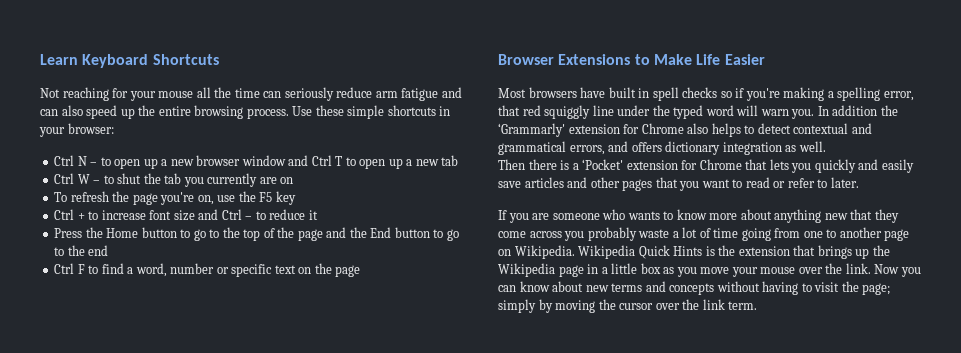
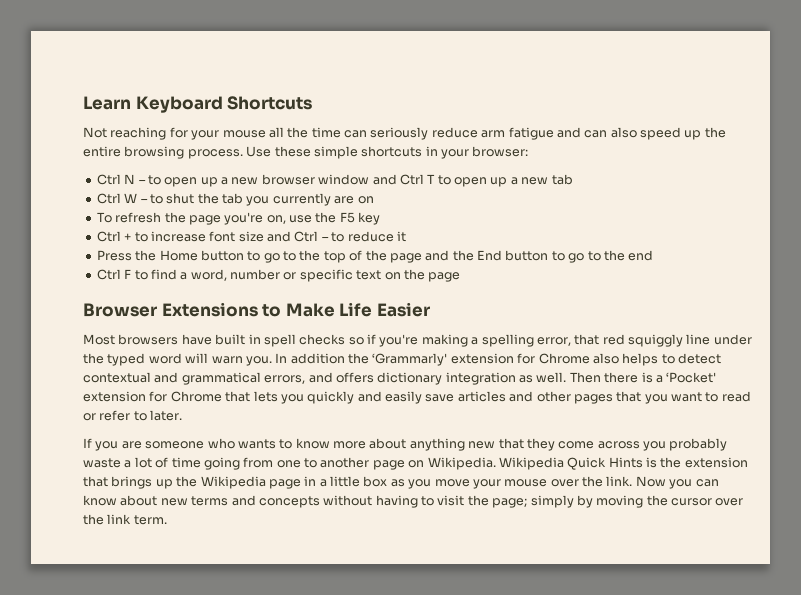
(826, 146) // -> (567, 377) none

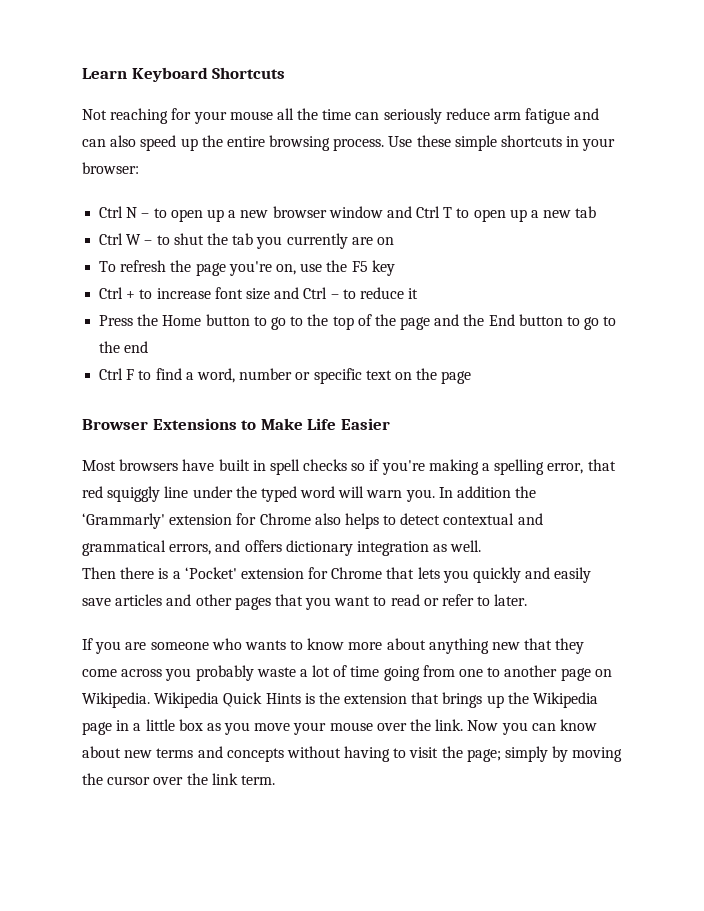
(567, 377) none -> (482, 546) //

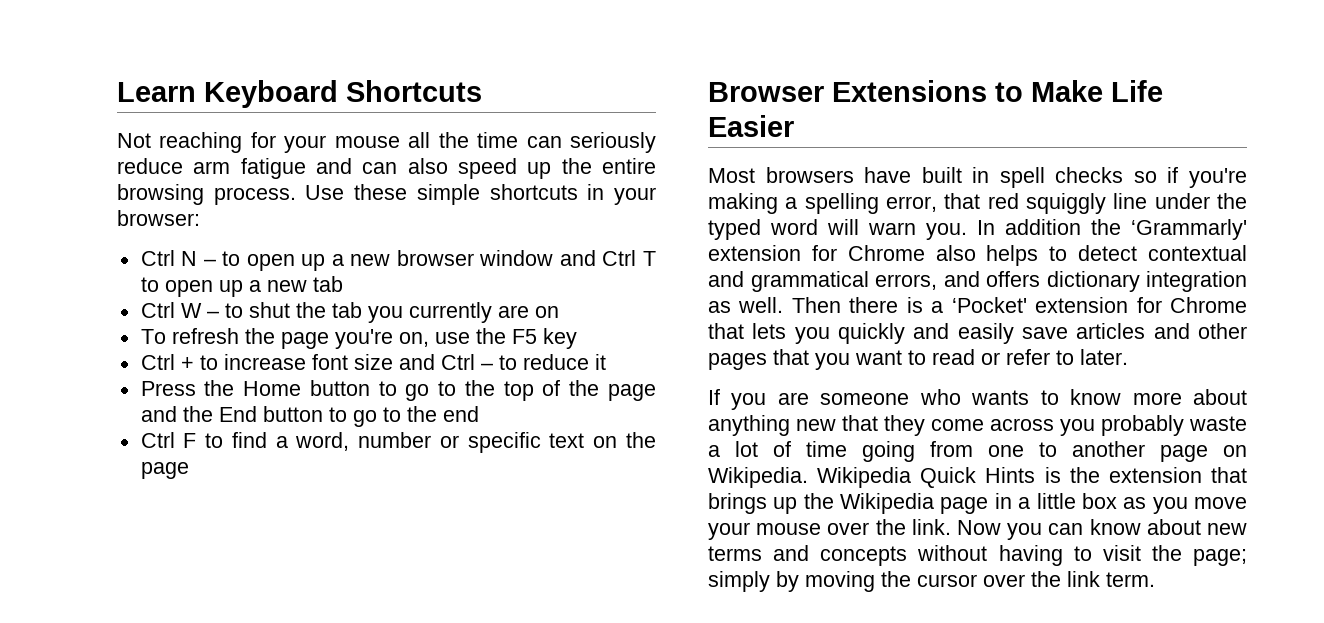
(482, 546) // -> (784, 305) none

